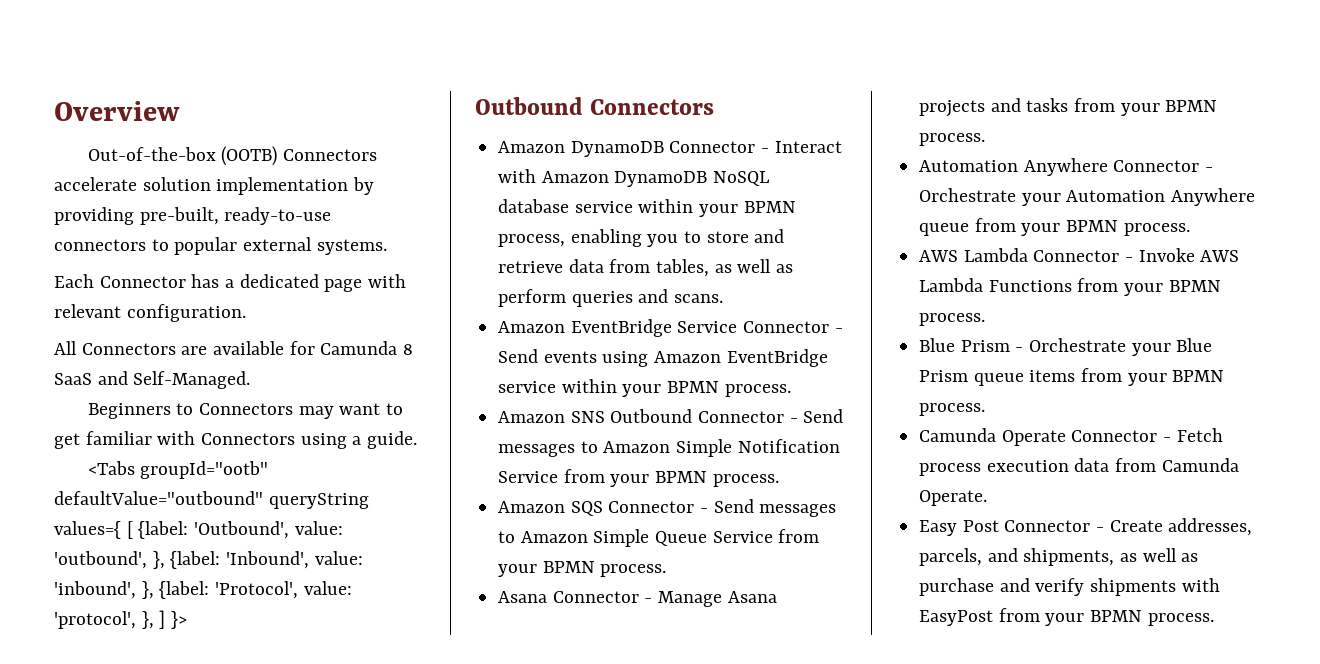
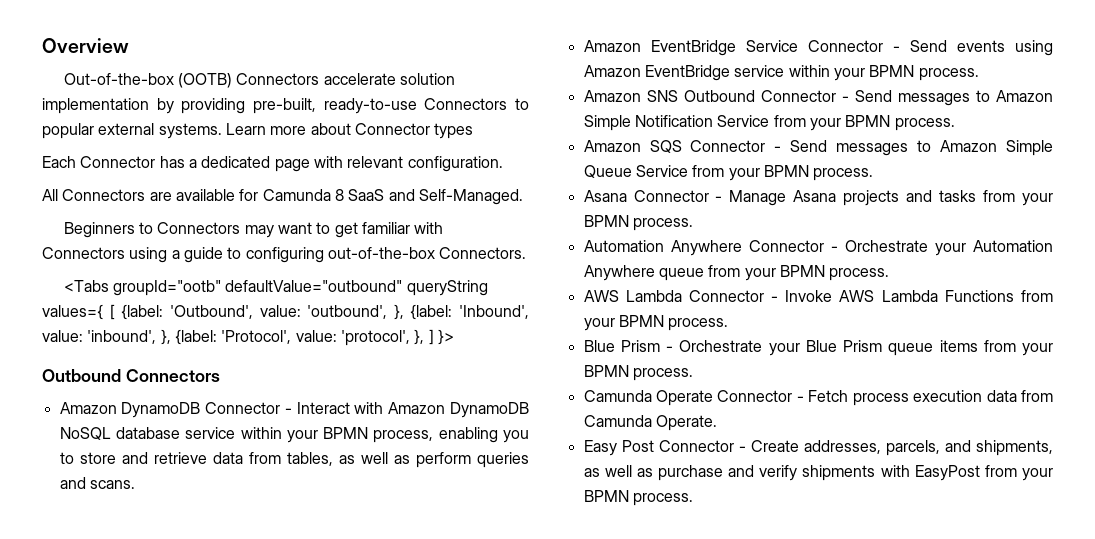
[54,239,146,251] connectors -> [424,98,508,110] Connectors
(387, 247) none -> [225,123,474,139] Learn more about Connector types
[367,431,418,449] guide. -> [183,247,527,263] guide to configuring out-of-the-box Connectors.

